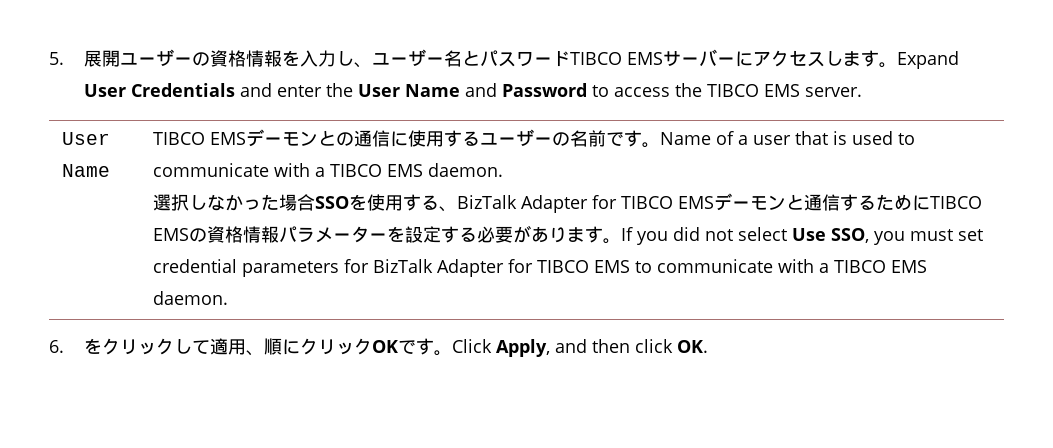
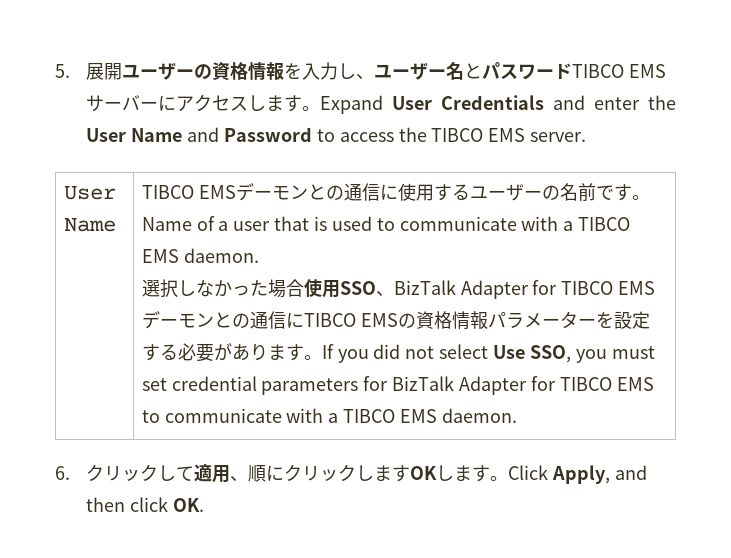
[315,194,440,211] SSOを使用する -> [303,279,376,298] 使用SSO
[804,194,913,211] 通信するため -> [231,311,286,329] の通信
[83,338,102,354] を -> (70, 473) none
[371,340,416,354] OKで -> [356,465,473,482] しますOKしま

